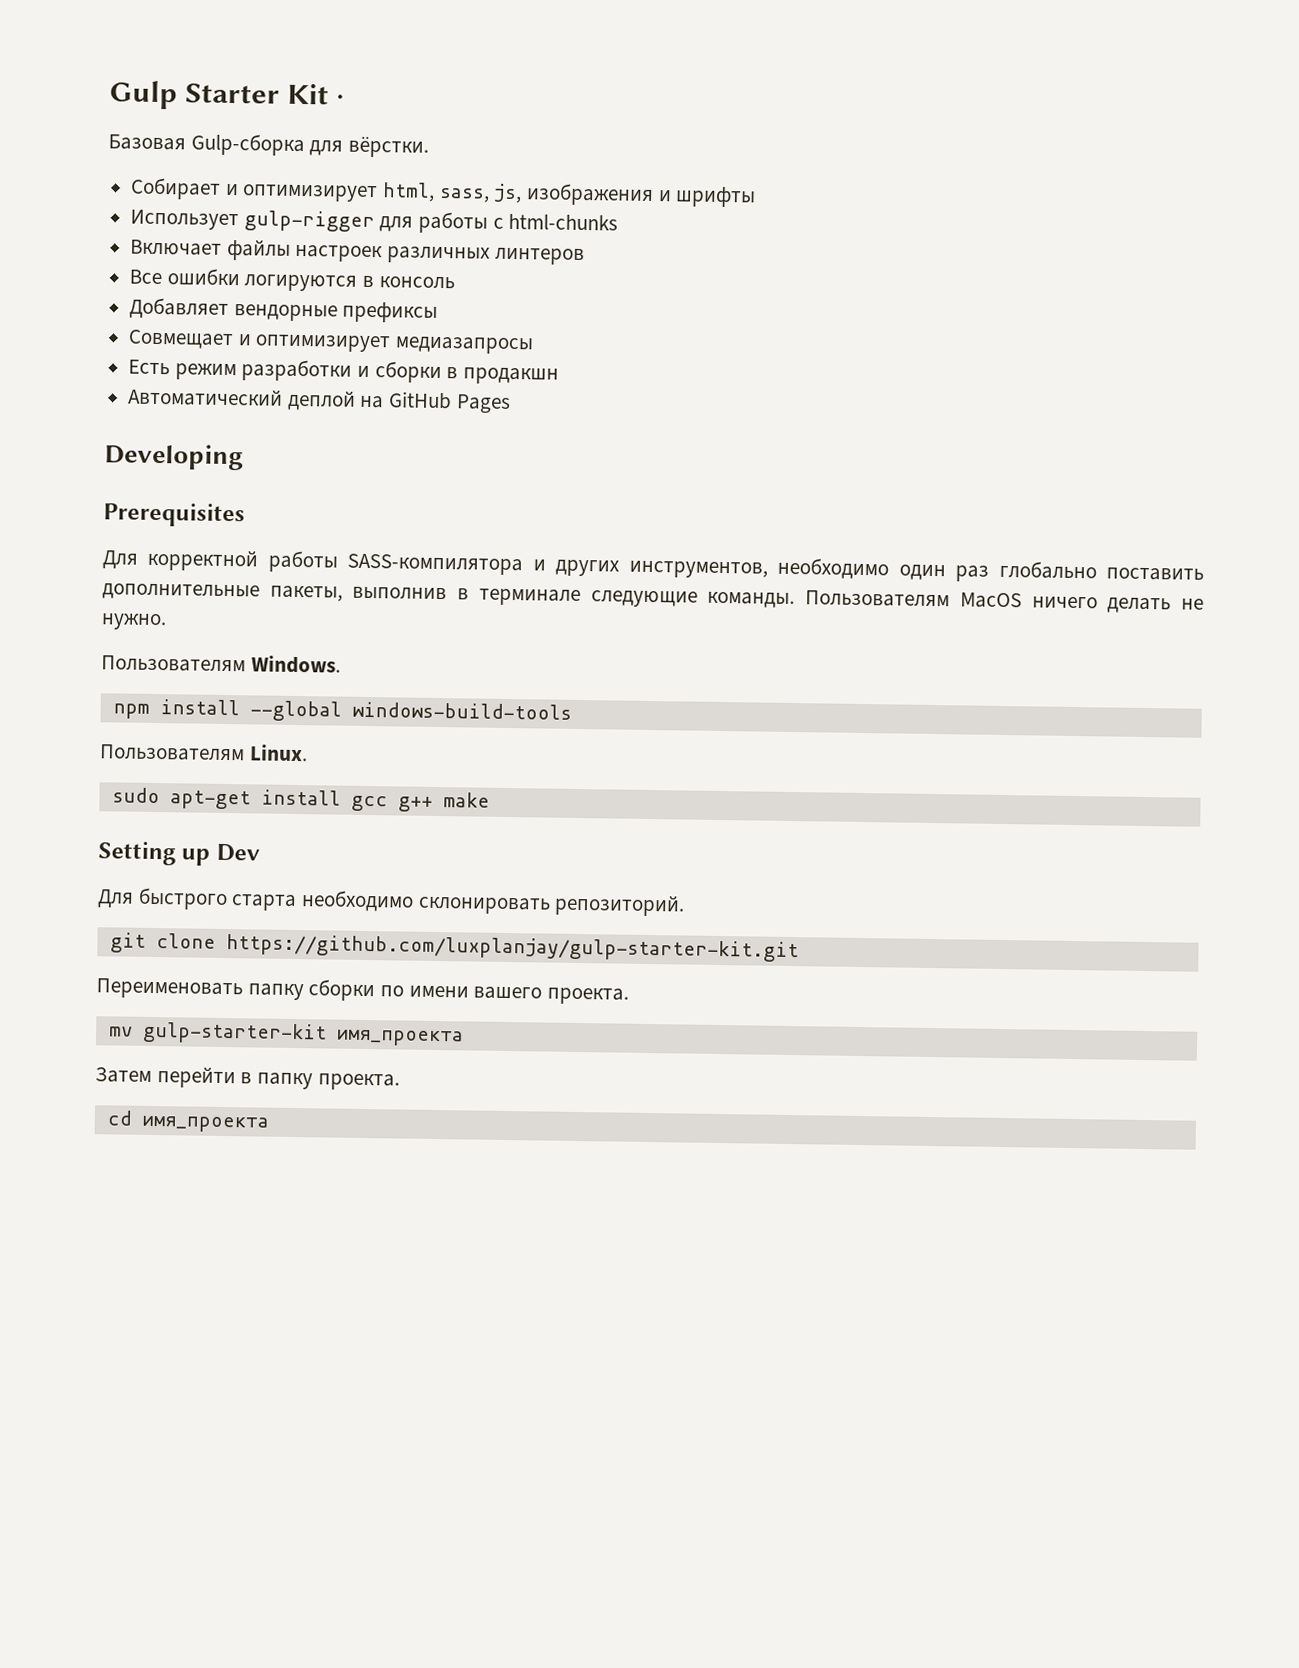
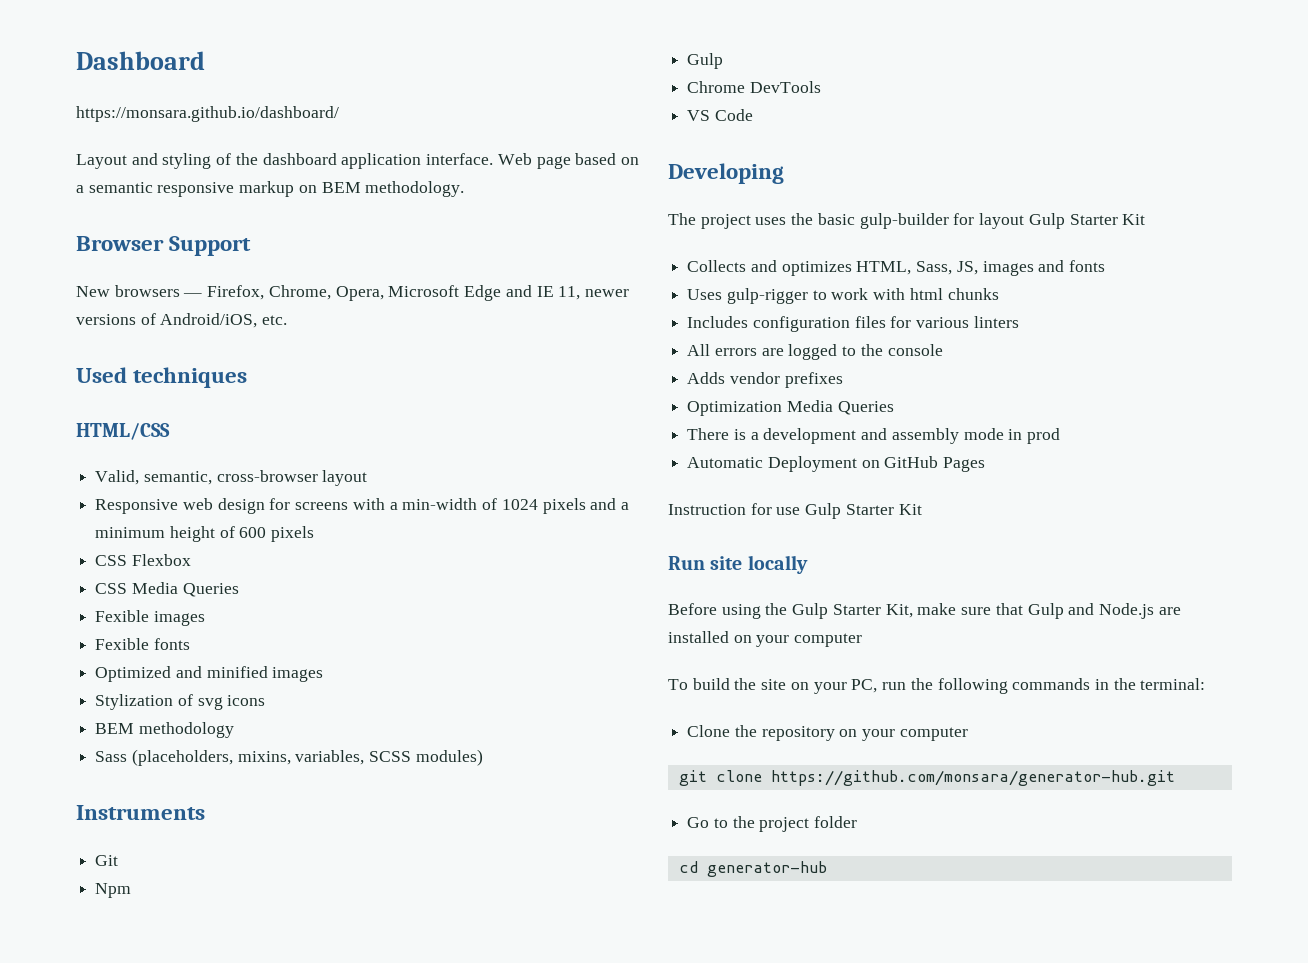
[109,80,346,110] [108,133,430,158] [130,177,757,208] [130,209,619,234] [130,238,585,266] [129,268,455,292] [129,297,439,323] [128,329,534,355] [128,359,560,385] [128,387,511,414] [104,443,244,471] [103,502,245,528] [102,548,1205,582] [102,583,1205,614] [101,613,167,631] [101,655,341,674] [112,699,572,722] [100,744,308,762] [111,787,490,812] [98,841,260,866] [97,887,686,917] [109,932,799,963] [96,978,630,1005] [108,1021,464,1047] [95,1066,400,1091] Gulp Starter Kit · // Базовая Gulp-сборка для вёрстки. // Собирает и оптимизирует html, sass, js, изображения и шрифты // Использует gulp-rigger для работы с html-chunks // Включает файлы настроек различных линтеров // Все ошибки логируются в консоль // Добавляет вендорные префиксы // Совмещает и оптимизирует медиазапросы // Есть режим разработки и сборки в продакшн // Автоматический деплой на GitHub Pages // Developing // Prerequisites // Для корректной работы SASS-компилятора и других инструментов, необходимо один раз глобально поставить дополнительные пакеты, выполнив в терминале следующие команды. Пользователям MacOS ничего делать не нужно. // Пользователям Windows. // npm install --global windows-build-tools // Пользователям Linux. // sudo apt-get install gcc g++ make // Setting up Dev // Для быстрого старта необходимо склонировать репозиторий. // git clone https://github.com/luxplanjay/gulp-starter-kit.git // Переименовать папку сборки по имени вашего проекта. // mv gulp-starter-kit имя_проекта // Затем перейти в папку проекта. -> [76,51,205,70] [76,106,339,122] [76,153,639,169] [76,181,465,197] [76,236,252,256] [76,285,629,301] [76,313,288,328] [76,367,248,388] [76,423,170,440] [95,470,368,486] [95,498,629,514] [95,526,315,542] [95,554,191,566] [95,582,239,597] [95,610,205,626] [95,638,190,650] [95,666,324,682] [95,694,266,710] [95,722,234,738] [95,749,483,766] [76,805,205,820] [95,855,119,866] [95,883,132,898] [687,53,724,69] [687,81,821,93] [687,109,753,121] [668,163,784,184] [668,213,1146,229] [687,260,1106,276] [687,288,999,304] [687,316,1019,332] [687,344,943,360] [687,372,843,388] [687,400,894,416] [687,428,1061,444] [687,456,986,472] [668,503,922,519] [668,555,808,574] [668,603,1181,619] [668,631,863,647] [668,678,1206,694] [687,725,968,741] [678,770,1175,786] [687,816,858,832] Dashboard // https://monsara.github.io/dashboard/ // Layout and styling of the dashboard application interface. Web page based on a semantic responsive markup on BEM methodology. // Browser Support // New browsers — Firefox, Chrome, Opera, Microsoft Edge and IE 11, newer versions of Android/iOS, etc. // Used techniques // HTML/CSS // Valid, semantic, cross-browser layout // Responsive web design for screens with a min-width of 1024 pixels and a minimum height of 600 pixels // CSS Flexbox // CSS Media Queries // Fexible images // Fexible fonts // Optimized and minified images // Stylization of svg icons // BEM methodology // Sass (placeholders, mixins, variables, SCSS modules) // Instruments // Git // Npm // Gulp // Chrome DevTools // VS Code // Developing // The project uses the basic gulp-builder for layout Gulp Starter Kit // Collects and optimizes HTML, Sass, JS, images and fonts // Uses gulp-rigger to work with html chunks // Includes configuration files for various linters // All errors are logged to the console // Adds vendor prefixes // Optimization Media Queries // There is a development and assembly mode in prod // Automatic Deployment on GitHub Pages // Instruction for use Gulp Starter Kit // Run site locally // Before using the Gulp Starter Kit, make sure that Gulp and Node.js are installed on your computer // To build the site on your PC, run the following commands in the terminal: // Clone the repository on your computer // git clone https://github.com/monsara/generator-hub.git // Go to the project folder
[141,1115,269,1133] имя_проекта -> [706,861,827,877] generator-hub

